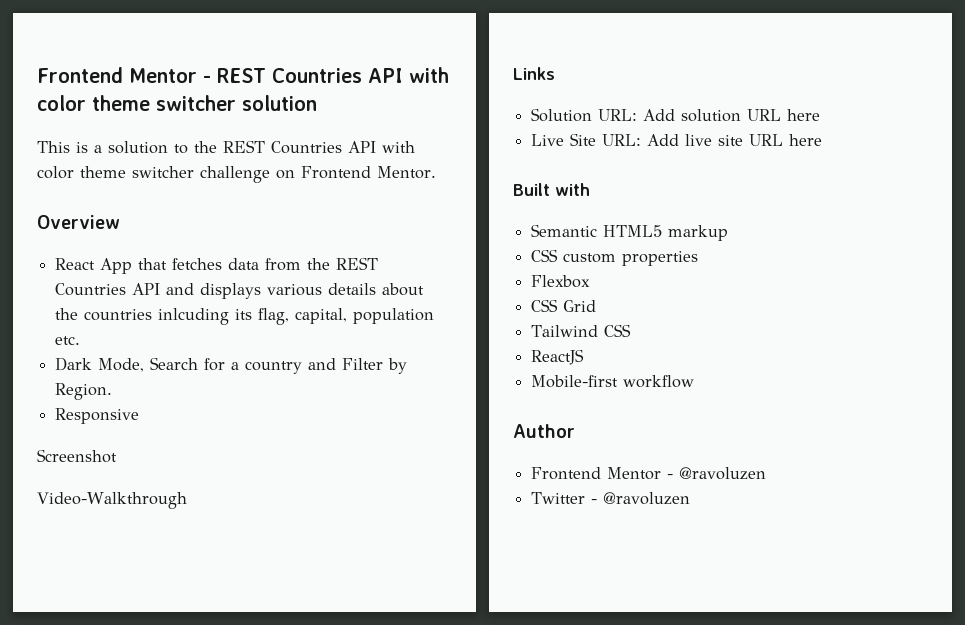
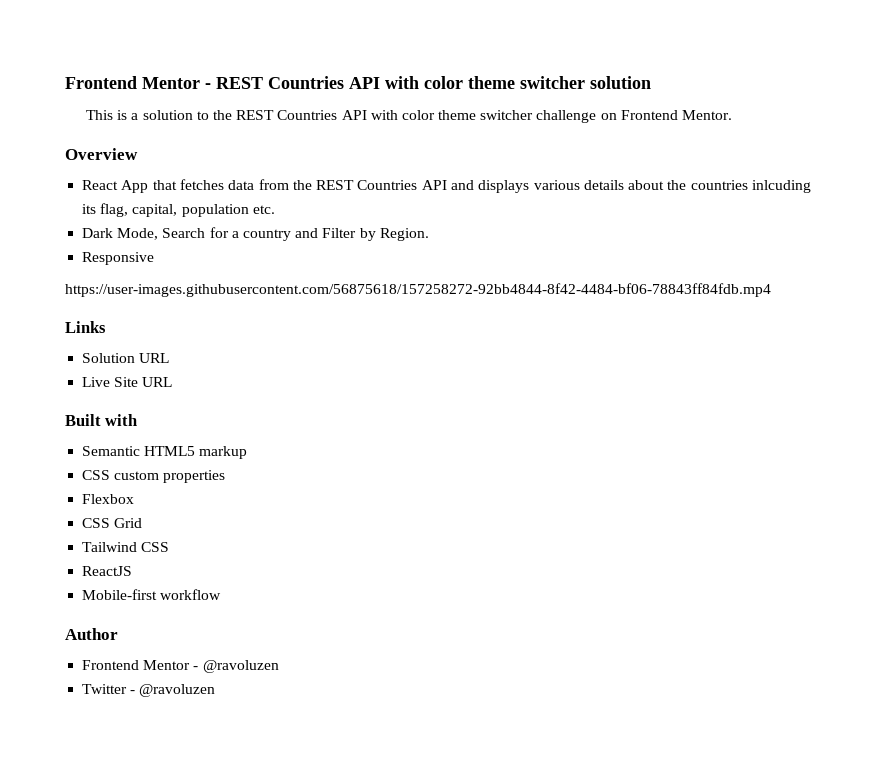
[37,449,117,463] [37,492,187,509] Screenshot // Video-Walkthrough -> [65,283,771,297] https://user-images.githubusercontent.com/56875618/157258272-92bb4844-8f42-4484-bf06-78843ff84fdb.mp4
[598,109,821,122] URL: Add solution URL here -> [139,353,170,363] URL
[602,134,823,146] URL: Add live site URL here -> [142,377,173,387] URL

